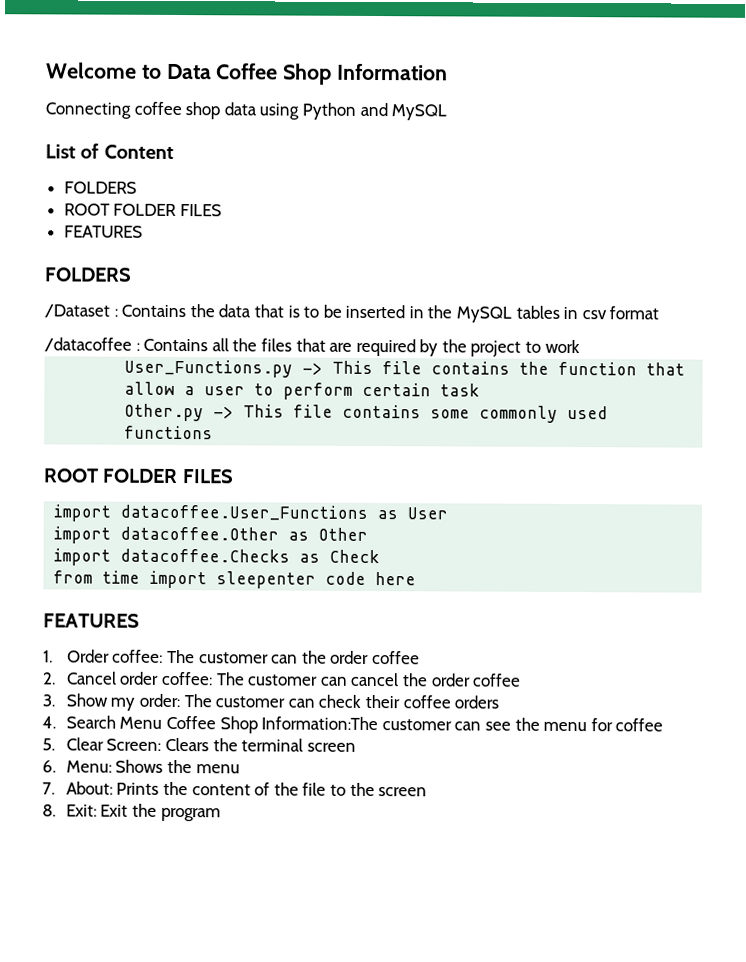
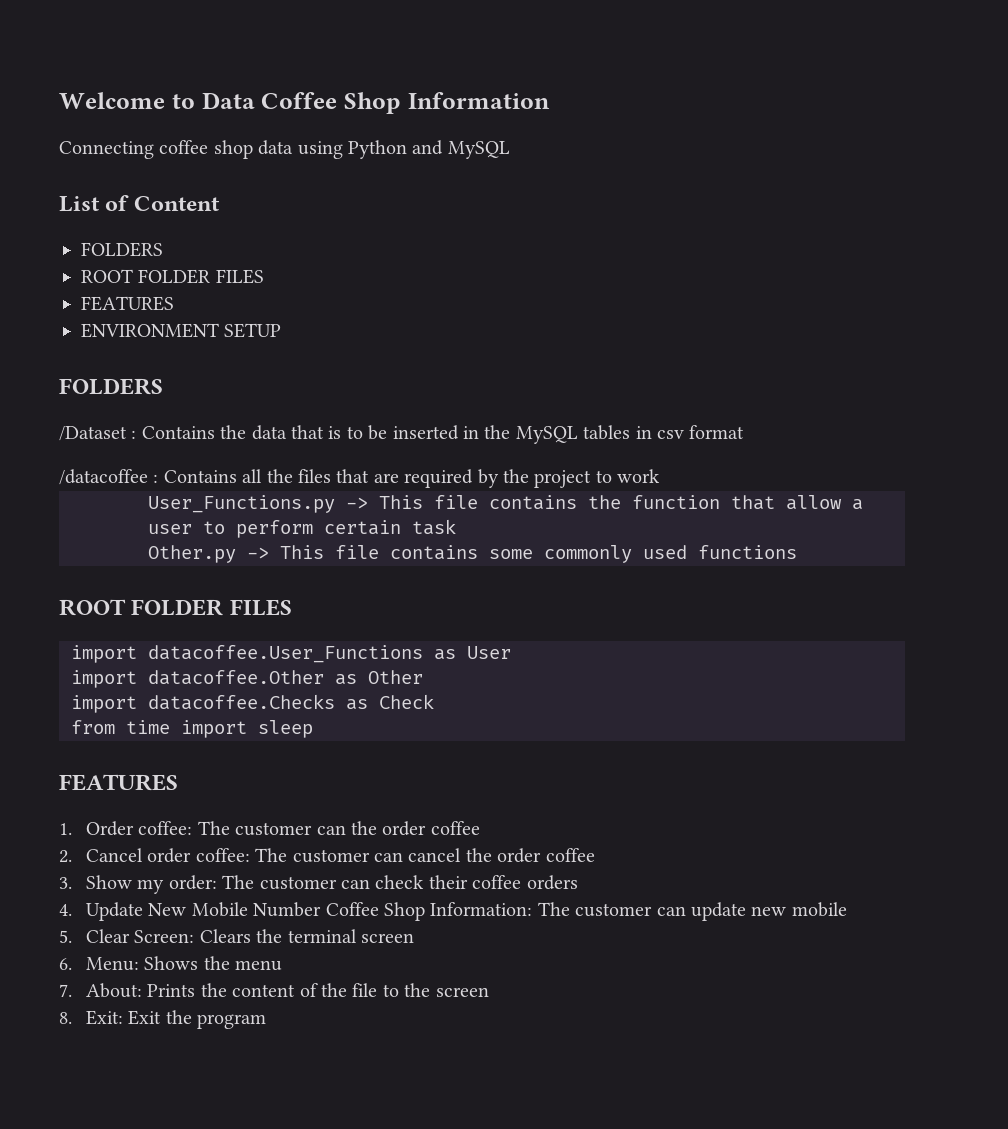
(143, 231) none -> [81,323,282,338] // ENVIRONMENT SETUP
[216,571,417,589] sleepenter code here -> [258,720,313,738] sleep
[65,715,664,734] Search Menu Coffee Shop Information:The customer can see the menu for coffee -> [85,902,847,921] Update New Mobile Number Coffee Shop Information: The customer can update new mobile

